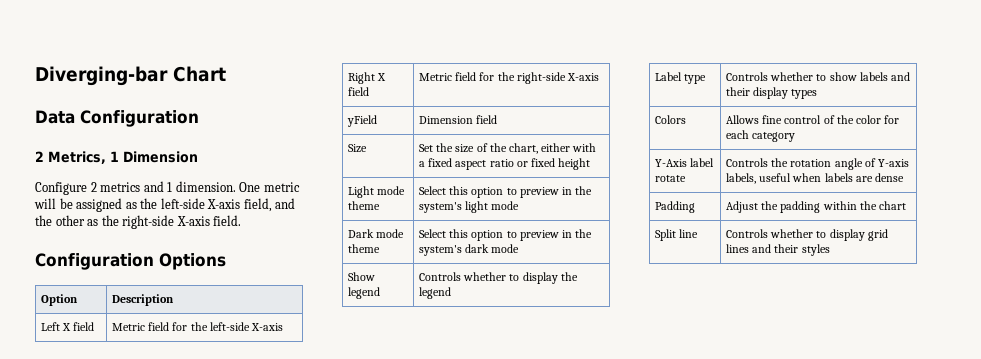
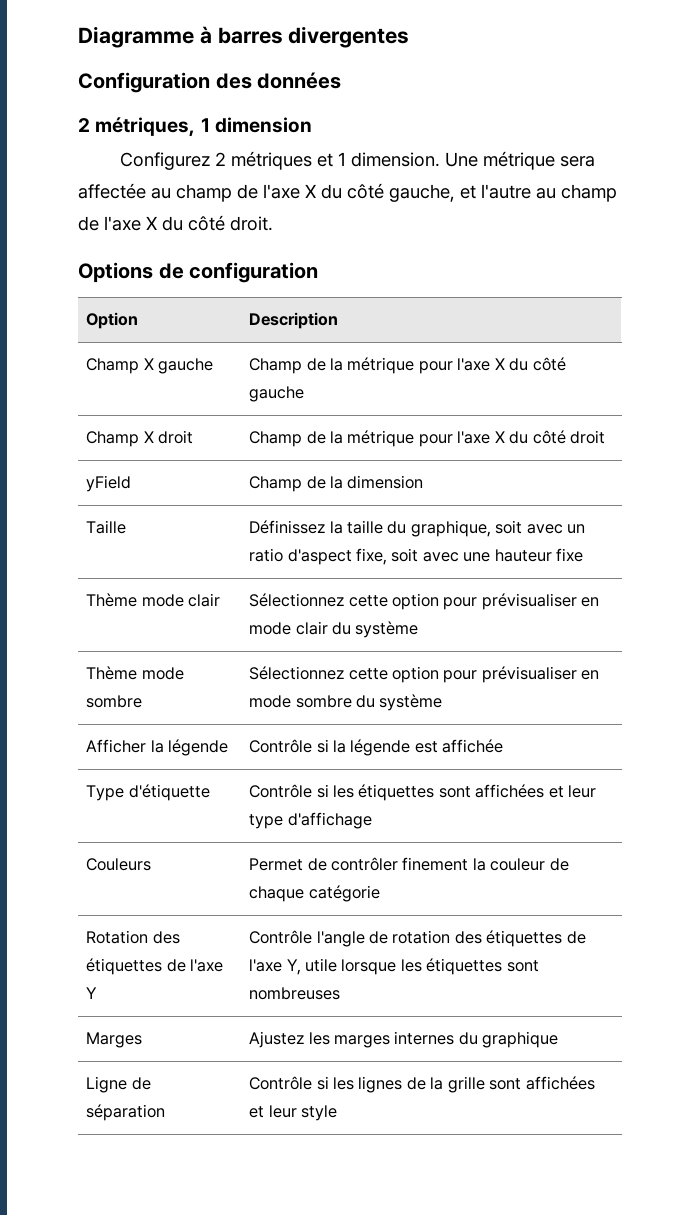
[35,66,226,86] [35,110,199,127] [35,151,198,164] [35,181,300,195] [34,198,296,212] [35,215,242,229] [35,253,154,270] Diverging-bar Chart // Data Configuration // 2 Metrics, 1 Dimension // Configure 2 metrics and 1 dimension. One metric will be assigned as the left-side X-axis field, and the other as the right-side X-axis field. // Configuration -> [78,26,410,48] [78,72,342,93] [78,117,312,137] [120,151,596,170] [78,183,617,202] [78,215,273,231] Diagramme à barres divergentes // Configuration des données // 2 métriques, 1 dimension // Configurez 2 métriques et 1 dimension. Une métrique sera affectée au champ de l'axe X du côté gauche, et l'autre au champ de l'axe X du côté droit. //
(226, 261) none -> [158,262,319,283] de configuration
[41,322,95,331] [112,322,283,331] [348,72,387,84] [348,87,370,96] [419,72,599,84] [347,115,378,127] [419,115,498,124] [348,144,368,153] [419,143,596,154] [419,158,590,170] [348,186,406,198] [348,201,381,210] [419,186,592,198] [419,201,520,213] [348,229,405,238] [348,244,381,253] [419,229,592,241] [419,244,520,256] [348,272,376,281] [348,287,381,299] [419,272,578,284] [419,287,452,299] [655,72,707,84] [726,72,910,81] [726,87,818,99] [655,115,687,124] [726,115,899,124] [726,130,796,142] [655,158,715,167] [655,175,687,182] [726,158,909,170] [726,173,904,184] [655,201,696,213] [726,201,906,213] [655,229,699,241] [726,229,888,241] [726,244,830,256] Left X field | Metric field for the left-side X-axis // Right X field | Metric field for the right-side X-axis // yField | Dimension field // Size | Set the size of the chart, either with a fixed aspect ratio or fixed height // Light mode theme | Select this option to preview in the system's light mode // Dark mode theme | Select this option to preview in the system's dark mode // Show legend | Controls whether to display the legend // Label type | Controls whether to show labels and their display types // Colors | Allows fine control of the color for each category // Y-Axis label rotate | Controls the rotation angle of Y-axis labels, useful when labels are dense // Padding | Adjust the padding within the chart // Split line | Controls whether to display grid lines and their styles -> [86,358,214,374] [249,357,566,374] [249,386,305,402] [86,430,194,447] [249,430,606,447] [86,475,132,492] [249,475,424,492] [86,520,127,534] [249,520,586,537] [249,548,584,565] [86,593,221,607] [249,593,600,610] [249,621,419,638] [86,666,184,680] [86,695,143,708] [249,666,600,683] [249,694,443,711] [86,739,229,756] [249,739,504,756] [86,784,210,801] [249,784,597,801] [249,812,372,829] [86,858,152,871] [249,857,569,871] [249,885,380,902] [86,930,180,944] [86,958,224,975] [86,987,98,999] [249,930,586,947] [249,958,539,975] [249,987,341,1000] [86,1032,143,1048] [249,1031,559,1048] [86,1076,151,1093] [86,1104,166,1121] [249,1076,595,1093] [249,1105,338,1121] Champ X gauche | Champ de la métrique pour l'axe X du côté gauche // Champ X droit | Champ de la métrique pour l'axe X du côté droit // yField | Champ de la dimension // Taille | Définissez la taille du graphique, soit avec un ratio d'aspect fixe, soit avec une hauteur fixe // Thème mode clair | Sélectionnez cette option pour prévisualiser en mode clair du système // Thème mode sombre | Sélectionnez cette option pour prévisualiser en mode sombre du système // Afficher la légende | Contrôle si la légende est affichée // Type d'étiquette | Contrôle si les étiquettes sont affichées et leur type d'affichage // Couleurs | Permet de contrôler finement la couleur de chaque catégorie // Rotation des étiquettes de l'axe Y | Contrôle l'angle de rotation des étiquettes de l'axe Y, utile lorsque les étiquettes sont nombreuses // Marges | Ajustez les marges internes du graphique // Ligne de séparation | Contrôle si les lignes de la grille sont affichées et leur style

